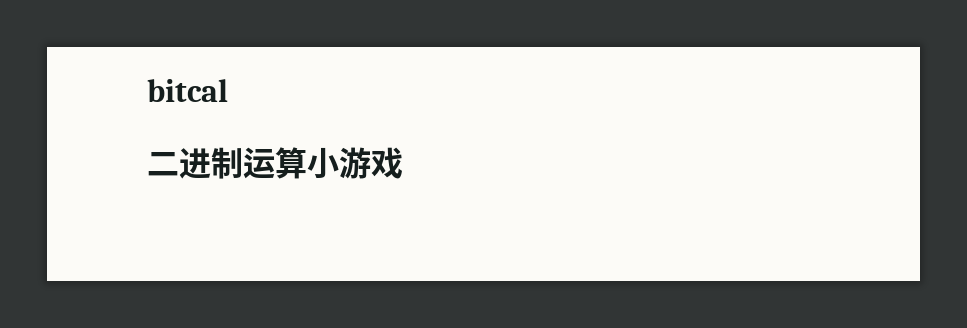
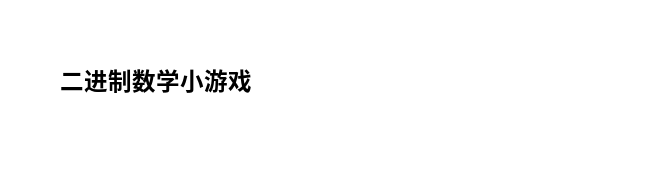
[147,79,228,102] [147,147,307,179] bitcal // 二进制运算 -> [60,69,180,93] 二进制数学

